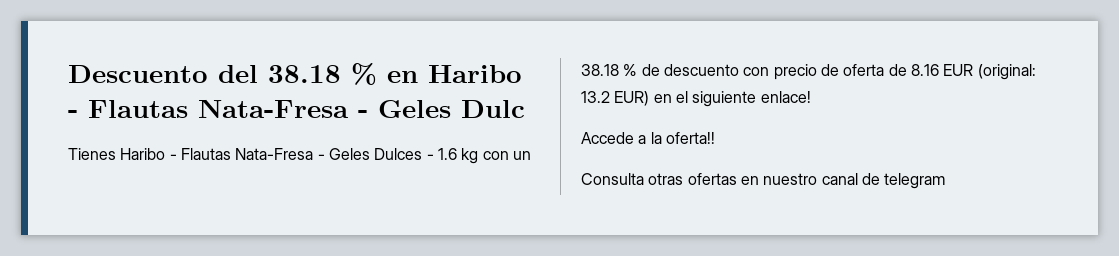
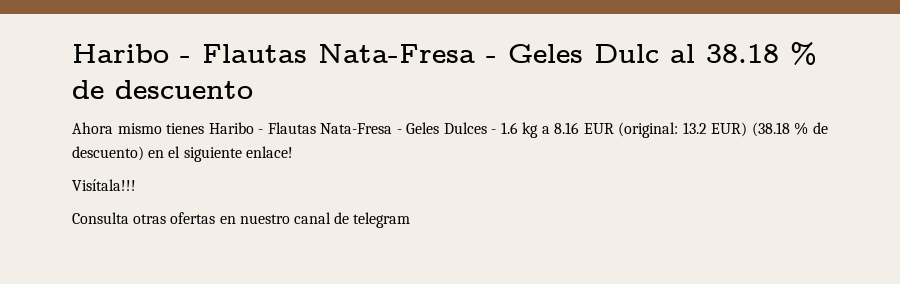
[68,63,418,85] Descuento del 38.18 % en -> (72, 53) none
[68,148,116,160] // Tienes -> [670,42,817,65] [72,80,253,99] [72,122,205,134] al 38.18 % de descuento // Ahora mismo tienes
[482,151,531,160] [581,64,907,80] con un 38.18 % de descuento con precio de oferta de -> [541,126,550,134] a
(650, 98) none -> [751,122,828,137] [72,146,144,161] (38.18 % de descuento)
[581,132,715,144] Accede a la oferta!! -> [72,179,136,191] Visítala!!!

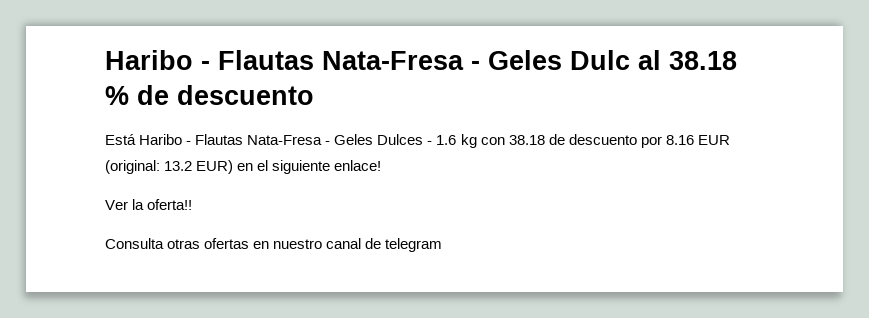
[72,122,205,134] Ahora mismo tienes -> [105,134,136,145] Está
[541,126,550,134] a -> [480,134,662,148] con 38.18 de descuento por
[751,122,828,137] [72,146,144,161] (38.18 % de descuento) -> (234, 167) none
[72,179,136,191] Visítala!!! -> [105,199,193,210] Ver la oferta!!

